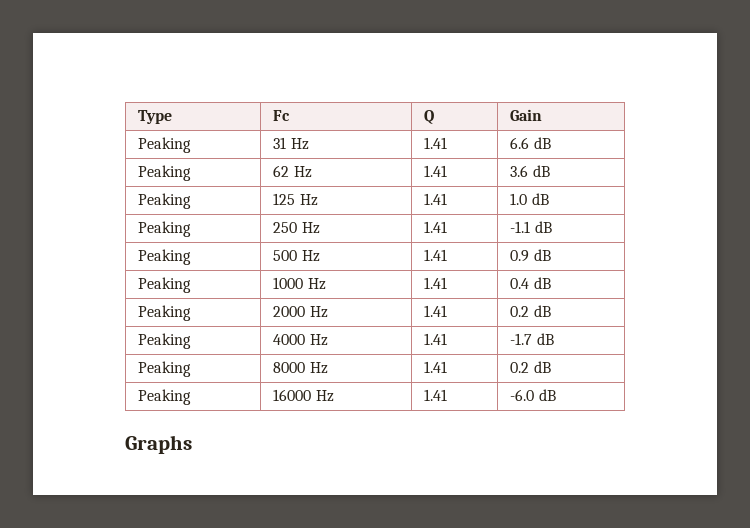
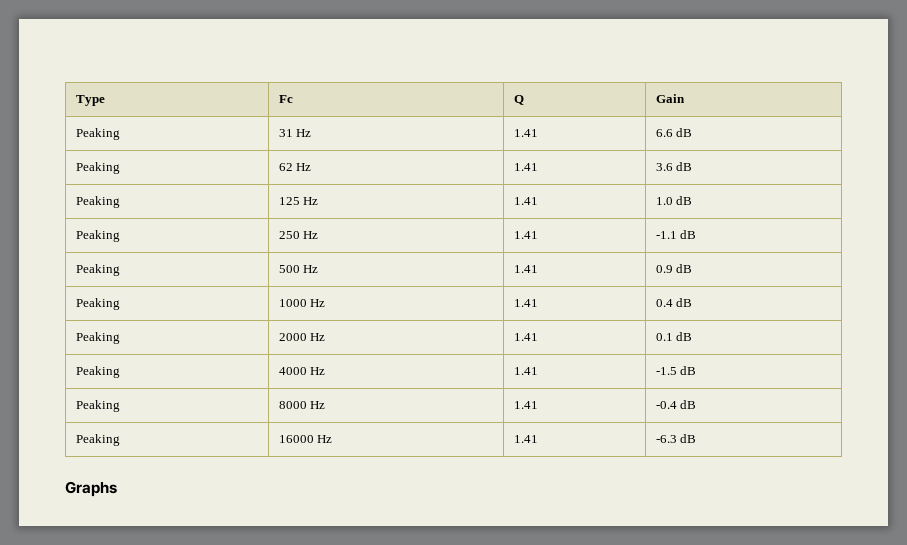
[510,306,530,317] 0.2 -> [655,333,673,341] 0.1
[510,333,533,345] -1.7 -> [655,367,677,375] -1.5
[510,362,530,373] 0.2 -> [655,401,677,409] -0.4
[510,389,535,401] -6.0 -> [655,435,677,443] -6.3

